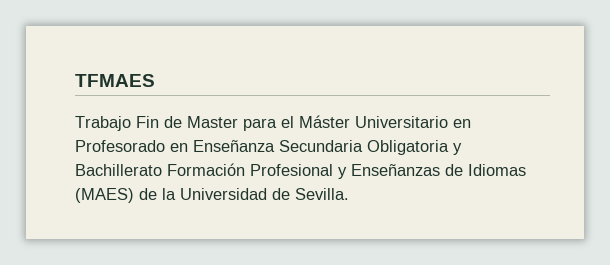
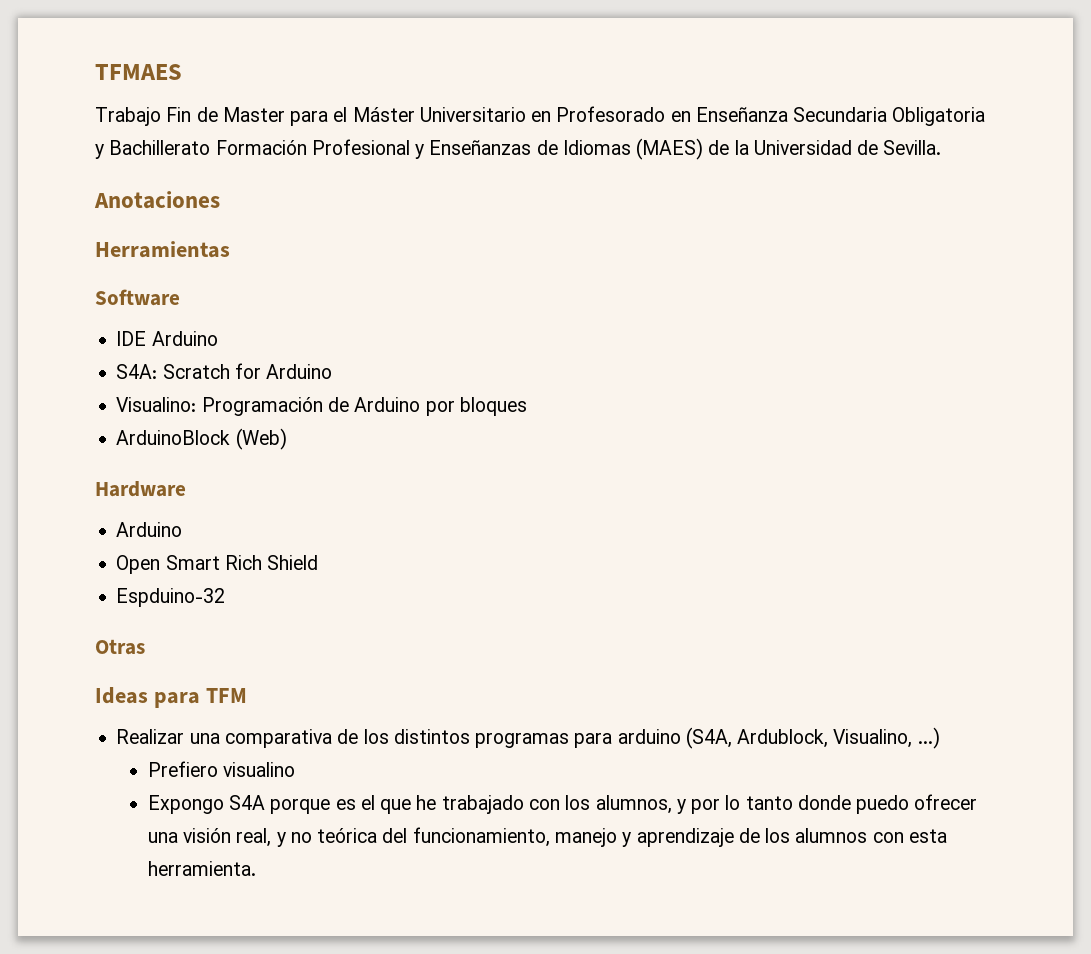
(349, 194) none -> [94,191,220,209] [95,241,230,258] [95,289,180,306] [116,331,218,346] [116,363,333,379] [116,397,527,416] [116,428,287,450] [95,481,186,497] [116,522,183,537] [116,555,319,574] [116,588,226,607] [95,639,145,655] [95,687,247,708] [116,727,940,749] [147,761,296,777] [147,794,978,814] [147,827,947,847] [147,861,256,876] // Anotaciones // Herramientas // Software // IDE Arduino // S4A: Scratch for Arduino // Visualino: Programación de Arduino por bloques // ArduinoBlock (Web) // Hardware // Arduino // Open Smart Rich Shield // Espduino-32 // Otras // Ideas para TFM // Realizar una comparativa de los distintos programas para arduino (S4A, Ardublock, Visualino, ...) // Prefiero visualino // Expongo S4A porque es el que he trabajado con los alumnos, y por lo tanto donde puedo ofrecer una visión real, y no teórica del funcionamiento, manejo y aprendizaje de los alumnos con esta herramienta.

